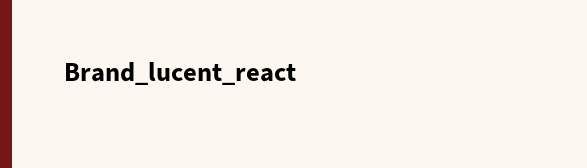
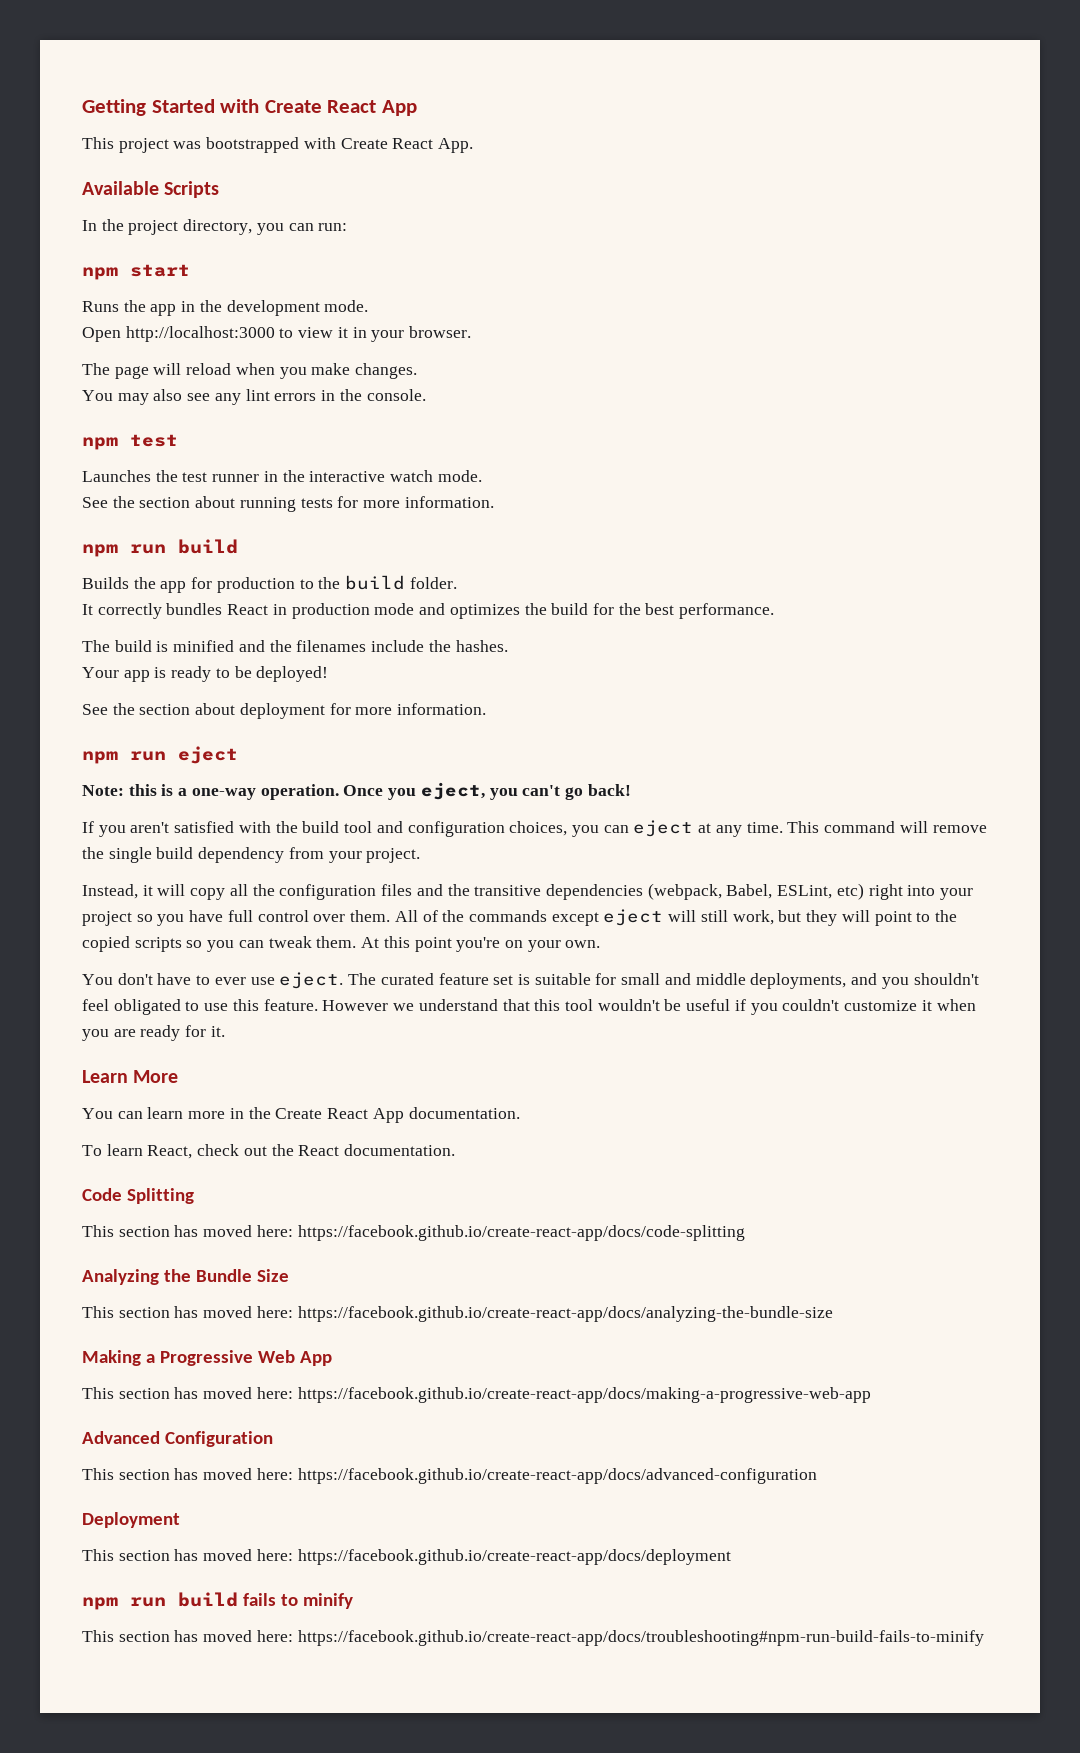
[64,62,296,85] Brand_lucent_react -> [82,99,417,116] [82,137,474,153] [82,181,220,198] [82,219,348,235] [82,264,190,280] [82,300,369,316] [82,326,472,342] [82,363,418,379] [82,389,426,405] [82,434,178,450] [82,470,482,482] [82,496,494,512] [82,539,238,557] [82,575,457,593] [82,603,775,619] [82,640,508,652] [82,666,329,682] [82,703,487,719] [82,746,238,764] [82,782,631,800] [82,820,987,837] [82,847,421,863] [82,883,974,900] [82,909,957,926] [82,936,601,952] [82,972,979,989] [82,999,976,1015] [82,1025,225,1041] [82,1070,179,1083] [82,1107,520,1123] [82,1144,456,1159] [82,1188,194,1204] [82,1225,745,1241] [82,1269,289,1285] [82,1306,833,1322] [82,1350,332,1366] [82,1387,871,1403] [82,1431,273,1447] [82,1468,817,1484] [82,1512,180,1528] [82,1549,731,1565] [82,1592,353,1610] [82,1630,984,1646] Getting Started with Create React App // This project was bootstrapped with Create React App. // Available Scripts // In the project directory, you can run: // npm start // Runs the app in the development mode. // Open http://localhost:3000 to view it in your browser. // The page will reload when you make changes. // You may also see any lint errors in the console. // npm test // Launches the test runner in the interactive watch mode. // See the section about running tests for more information. // npm run build // Builds the app for production to the build folder. // It correctly bundles React in production mode and optimizes the build for the best performance. // The build is minified and the filenames include the hashes. // Your app is ready to be deployed! // See the section about deployment for more information. // npm run eject // Note: this is a one-way operation. Once you eject, you can't go back! // If you aren't satisfied with the build tool and configuration choices, you can eject at any time. This command will remove the single build dependency from your project. // Instead, it will copy all the configuration files and the transitive dependencies (webpack, Babel, ESLint, etc) right into your project so you have full control over them. All of the commands except eject will still work, but they will point to the copied scripts so you can tweak them. At this point you're on your own. // You don't have to ever use eject. The curated feature set is suitable for small and middle deployments, and you shouldn't feel obligated to use this feature. However we understand that this tool wouldn't be useful if you couldn't customize it when you are ready for it. // Learn More // You can learn more in the Create React App documentation. // To learn React, check out the React documentation. // Code Splitting // This section has moved here: https://facebook.github.io/create-react-app/docs/code-splitting // Analyzing the Bundle Size // This section has moved here: https://facebook.github.io/create-react-app/docs/analyzing-the-bundle-size // Making a Progressive Web App // This section has moved here: https://facebook.github.io/create-react-app/docs/making-a-progressive-web-app // Advanced Configuration // This section has moved here: https://facebook.github.io/create-react-app/docs/advanced-configuration // Deployment // This section has moved here: https://facebook.github.io/create-react-app/docs/deployment // npm run build fails to minify // This section has moved here: https://facebook.github.io/create-react-app/docs/troubleshooting#npm-run-build-fails-to-minify

